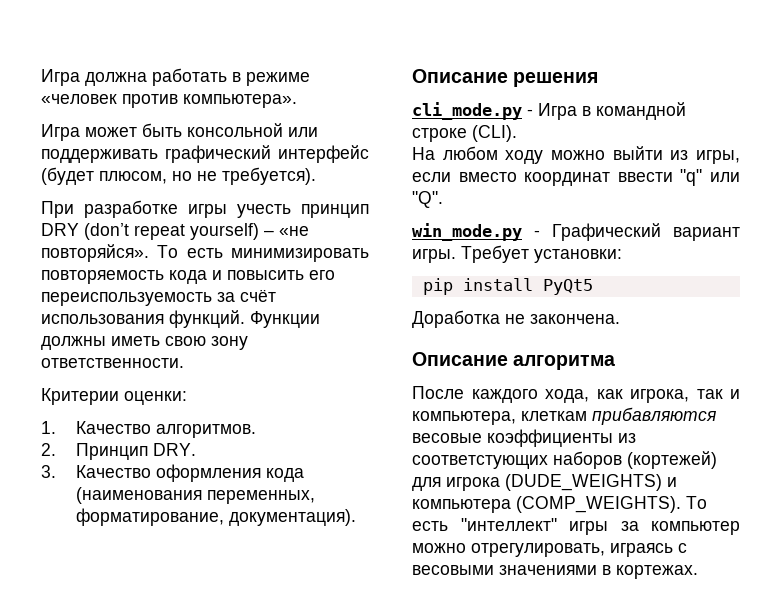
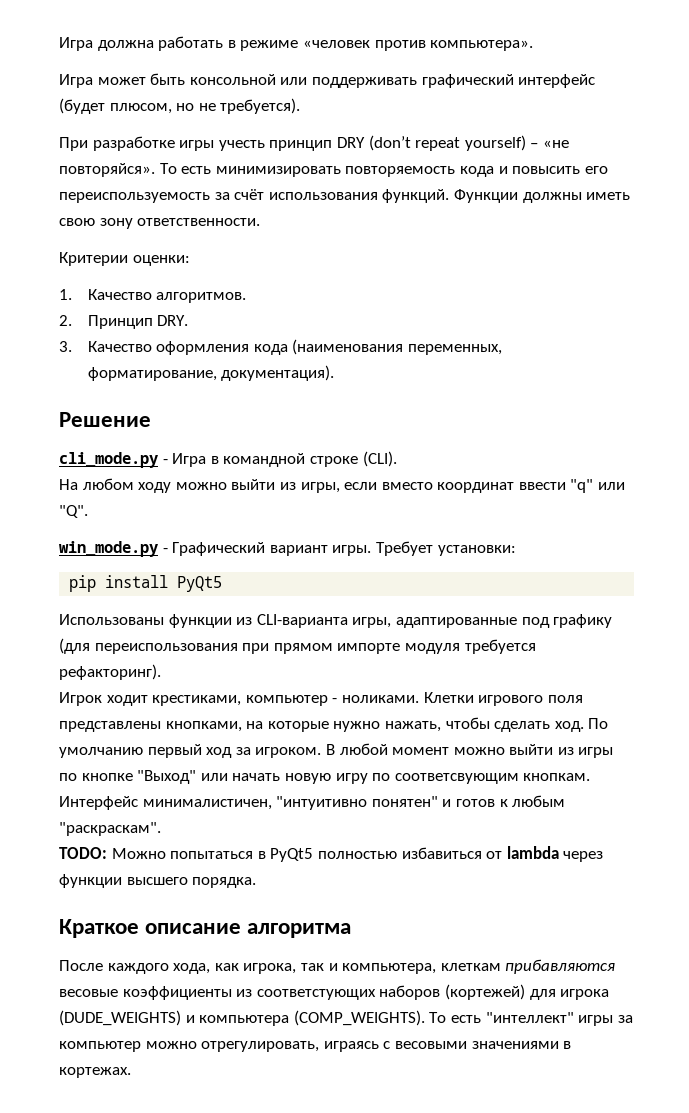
[412,69,599,87] Описание решения -> [59,412,151,427] Решение
[412,310,620,328] [412,352,508,366] Доработка не закончена. // Описание -> [59,614,613,628] [59,638,536,654] [59,664,161,680] [59,692,583,706] [59,717,609,732] [59,743,614,758] [59,770,591,784] [59,795,566,810] [59,822,161,836] [59,846,604,862] [59,874,257,888] [59,919,242,938] Использованы функции из CLI-варианта игры, адаптированные под графику (для переиспользования при прямом импорте модуля требуется рефакторинг). // Игрок ходит крестиками, компьютер - ноликами. Клетки игрового поля представлены кнопками, на которые нужно нажать, чтобы сделать ход. По умолчанию первый ход за игроком. В любой момент можно выйти из игры по кнопке "Выход" или начать новую игру по соответсвующим кнопкам. Интерфейс минималистичен, "интуитивно понятен" и готов к любым "раскраскам". // TODO: Можно попытаться в PyQt5 полностью избавиться от lambda через функции высшего порядка. // Краткое описание

